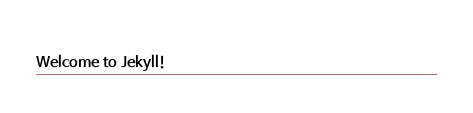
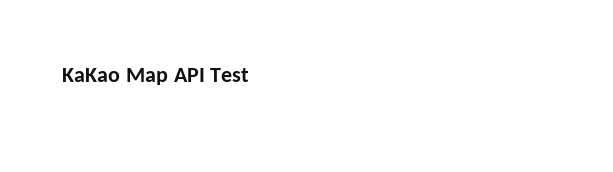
[36,54,167,72] Welcome to Jekyll! -> [62,68,250,85] KaKao Map API Test

